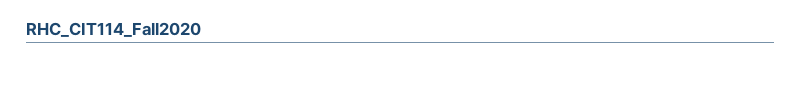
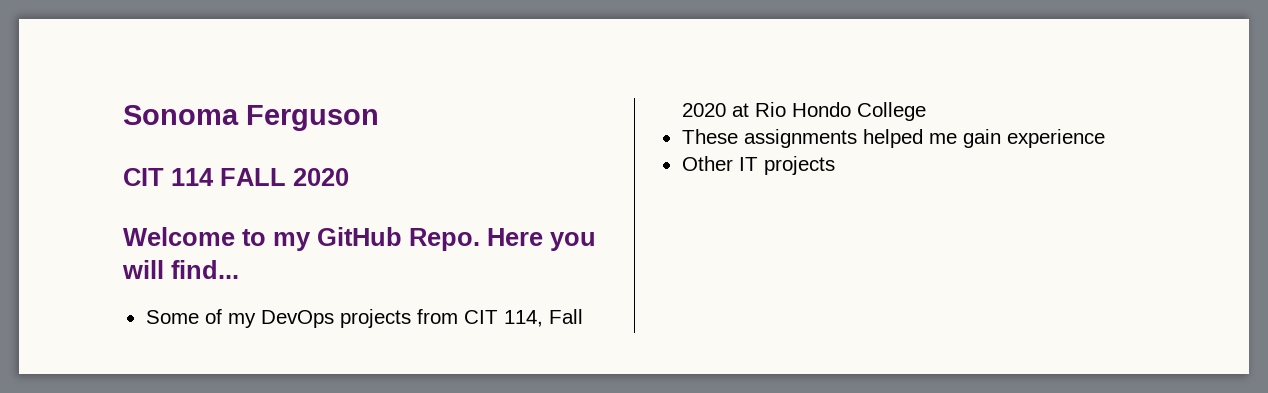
[26,22,201,37] RHC_CIT114_Fall2020 -> [123,105,379,131] [123,168,349,186] [123,227,596,251] [122,260,239,279] [145,309,583,328] [681,102,926,121] [681,129,1105,148] [681,156,835,175] Sonoma Ferguson // CIT 114 FALL 2020 // Welcome to my GitHub Repo. Here you will find... // Some of my DevOps projects from CIT 114, Fall 2020 at Rio Hondo College // These assignments helped me gain experience // Other IT projects

